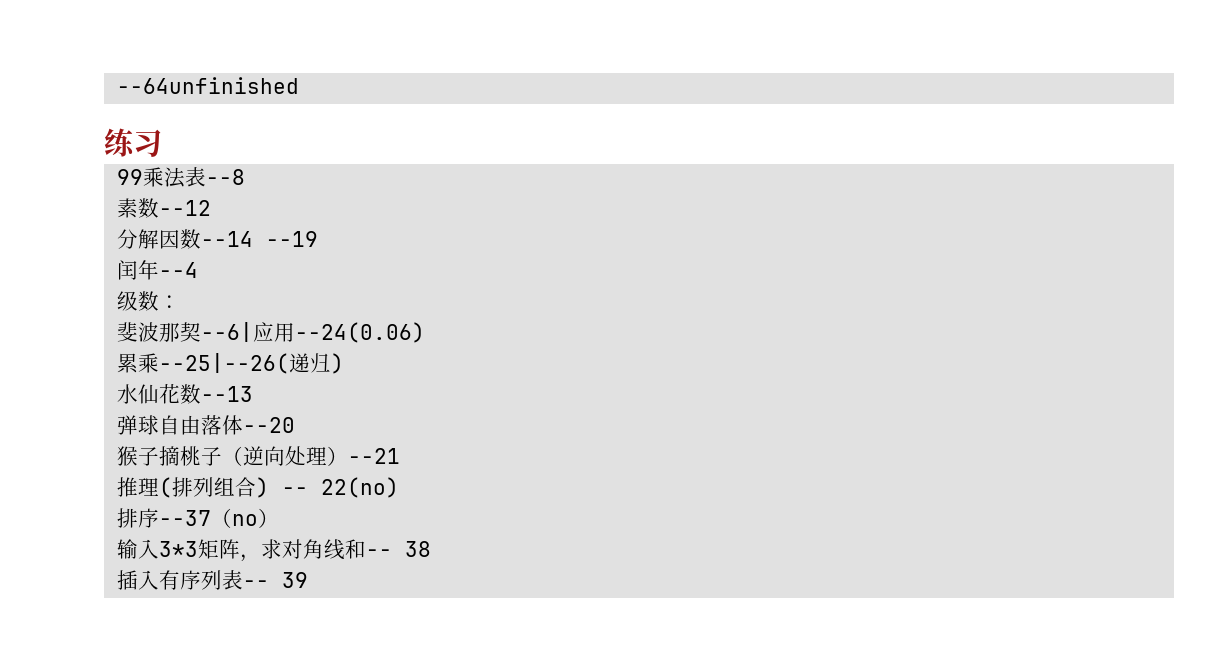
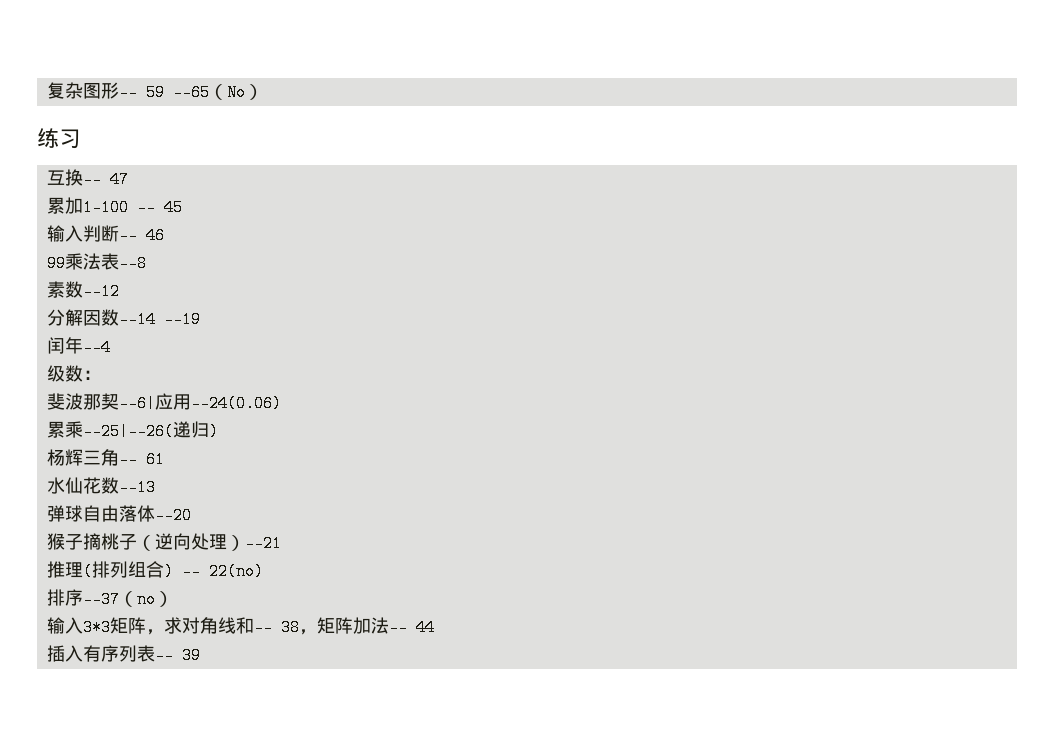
[116,77,299,94] [104,128,162,157] --64unfinished // 练习 -> [47,82,264,101] [37,128,81,149] [47,169,130,188] [47,197,184,216] [47,225,166,244] 复杂图形-- 59 --65（No） // 练习 // 互换-- 47 // 累加1-100 -- 45 // 输入判断-- 46
(344, 363) none -> [47,449,166,468] // 杨辉三角-- 61
(431, 549) none -> [299,617,436,636] ，矩阵加法-- 44

